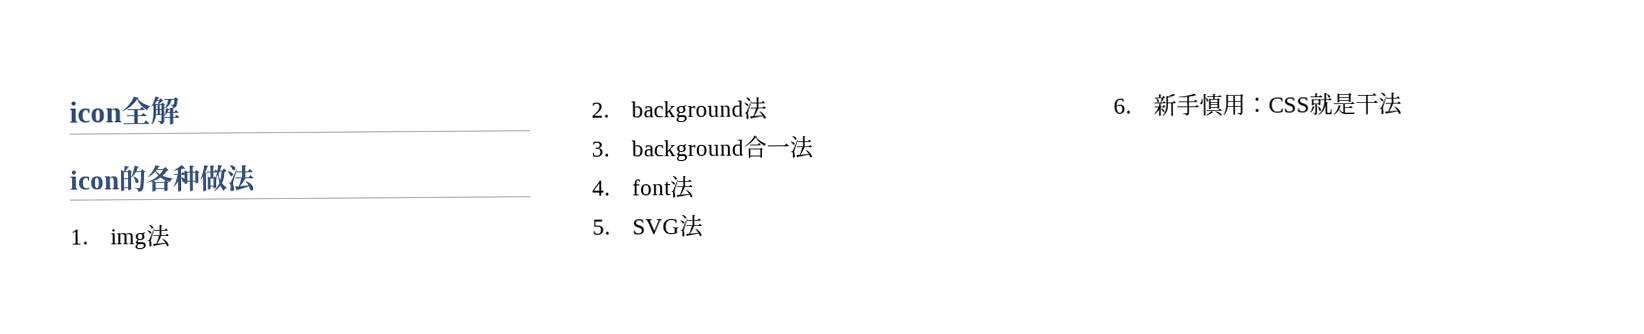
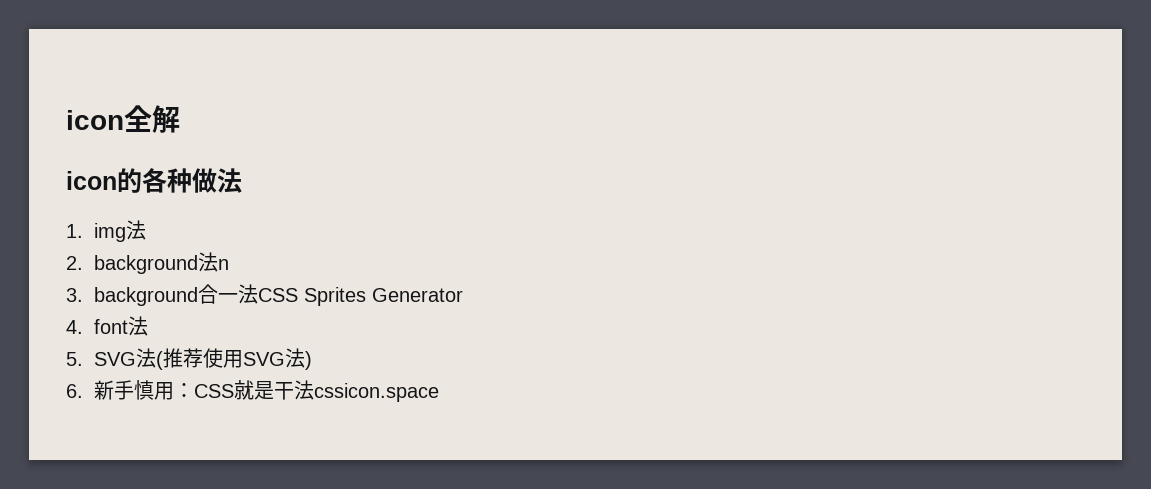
(769, 108) none -> [218,259,230,270] n
(815, 147) none -> [258,287,464,306] CSS Sprites Generator
(705, 226) none -> [156,348,313,370] (推荐使用SVG法)
(1404, 103) none -> [314,383,440,402] cssicon.space

